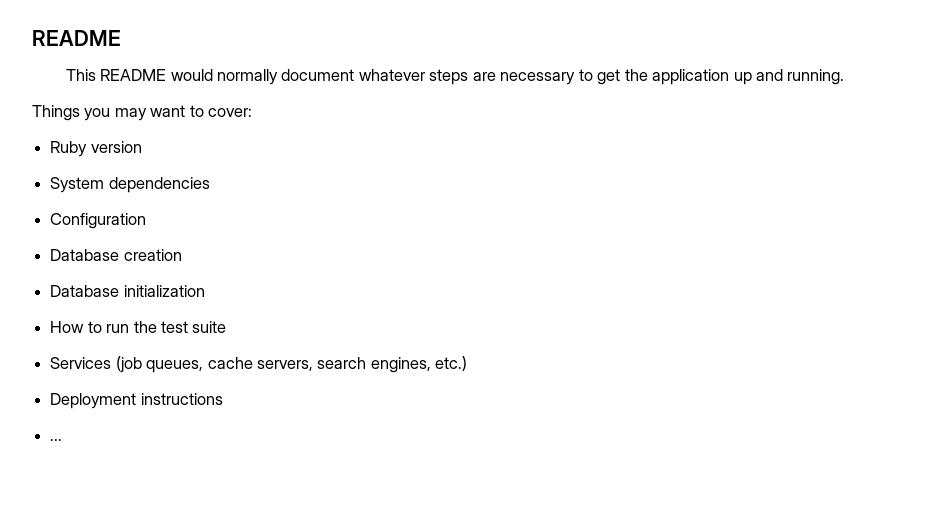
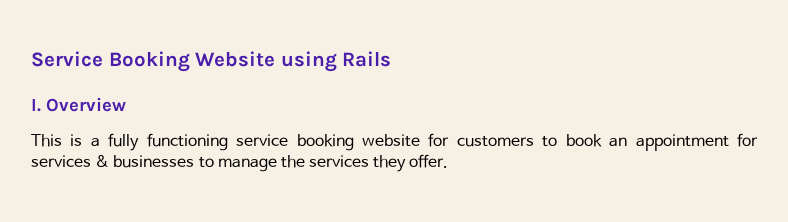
[32,30,121,46] [65,69,845,85] [32,105,253,121] [50,141,142,157] [50,177,210,193] [50,213,147,229] [50,249,182,261] [50,285,205,297] [50,321,227,333] [50,356,468,373] [50,393,223,409] [50,439,63,441] README // This README would normally document whatever steps are necessary to get the application up and running. // Things you may want to cover: // Ruby version // System dependencies // Configuration // Database creation // Database initialization // How to run the test suite // Services (job queues, cache servers, search engines, etc.) // Deployment instructions // ... -> [31,51,392,72] [31,97,126,112] [31,133,759,151] [31,154,449,172] Service Booking Website using Rails // I. Overview // This is a fully functioning service booking website for customers to book an appointment for services & businesses to manage the services they offer.

